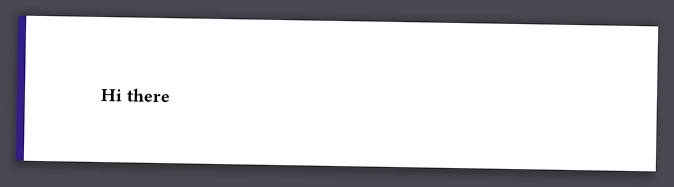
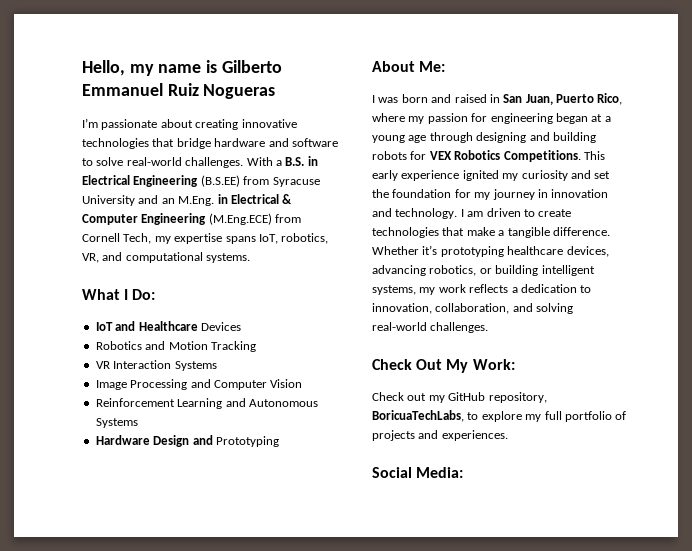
[100,88,171,103] Hi there -> [82,60,282,76] [82,83,276,99] [82,118,297,130] [82,138,338,149] [82,156,318,168] [82,175,320,187] [82,194,293,206] [82,213,302,225] [82,233,329,244] [82,252,251,263] [82,289,156,300] [95,321,241,331] [95,341,256,352] [95,360,217,371] [95,379,303,390] [95,398,318,409] [95,418,138,428] [95,435,279,447] [372,61,446,72] [372,93,623,105] [372,113,611,124] [372,132,596,143] [372,150,605,162] [372,170,611,181] [372,189,609,200] [372,208,572,219] [372,227,610,238] [372,245,609,257] [372,265,595,276] [372,284,592,295] [372,303,574,314] [372,322,489,333] [372,359,515,373] [372,392,547,403] [372,410,627,422] [372,430,508,441] [372,467,464,478] Hello, my name is Gilberto Emmanuel Ruiz Nogueras // I’m passionate about creating innovative technologies that bridge hardware and software to solve real-world challenges. With a B.S. in Electrical Engineering (B.S.EE) from Syracuse University and an M.Eng. in Electrical & Computer Engineering (M.Eng.ECE) from Cornell Tech, my expertise spans IoT, robotics, VR, and computational systems. // What I Do: // IoT and Healthcare Devices // Robotics and Motion Tracking // VR Interaction Systems // Image Processing and Computer Vision // Reinforcement Learning and Autonomous Systems // Hardware Design and Prototyping // About Me: // I was born and raised in San Juan, Puerto Rico, where my passion for engineering began at a young age through designing and building robots for VEX Robotics Competitions. This early experience ignited my curiosity and set the foundation for my journey in innovation and technology. I am driven to create technologies that make a tangible difference. Whether it’s prototyping healthcare devices, advancing robotics, or building intelligent systems, my work reflects a dedication to innovation, collaboration, and solving real-world challenges. // Check Out My Work: // Check out my GitHub repository, BoricuaTechLabs, to explore my full portfolio of projects and experiences. // Social Media:

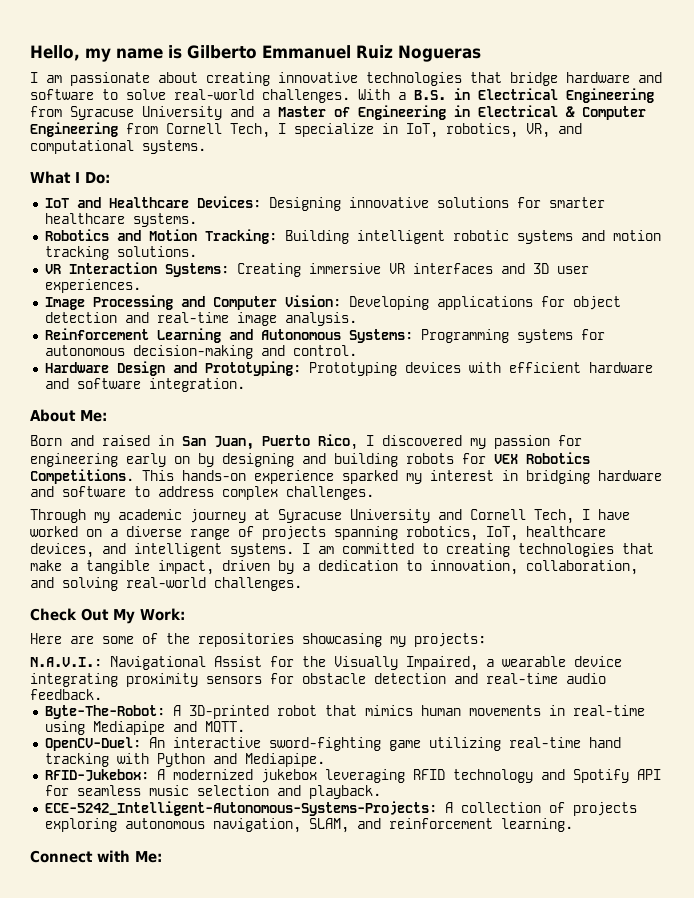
[82,118,98,128] I’m -> [30,72,62,83] I am
[200,175,240,187] (B.S.EE) -> (654, 95) none
[161,196,215,206] an M.Eng. -> [262,105,446,120] a Master of Engineering
[208,213,272,225] (M.Eng.ECE) -> (118, 129) none
[154,233,256,244] my expertise spans -> [278,123,398,137] I specialize in
[200,322,241,331] [95,341,256,352] [95,360,217,371] [95,379,303,390] [95,398,318,409] [95,418,138,428] Devices // Robotics and Motion Tracking // VR Interaction Systems // Image Processing and Computer Vision // Reinforcement Learning and Autonomous Systems -> [196,196,605,211] [44,213,197,227] [44,229,661,244] [44,246,197,260] [44,262,589,277] [44,279,141,293] [44,295,621,310] [44,312,357,326] [44,328,605,343] [44,345,357,359] Devices: Designing innovative solutions for smarter healthcare systems. // Robotics and Motion Tracking: Building intelligent robotic systems and motion tracking solutions. // VR Interaction Systems: Creating immersive VR interfaces and 3D user experiences. // Image Processing and Computer Vision: Developing applications for object detection and real-time image analysis. // Reinforcement Learning and Autonomous Systems: Programming systems for autonomous decision-making and control.
(213, 440) none -> [204,361,301,376] Prototyping:
(279, 441) none -> [404,362,653,373] [44,378,245,392] devices with efficient hardware and software integration.
[372,94,428,103] I was born -> [30,435,62,446] Born
[372,113,405,122] where -> [366,435,462,446] I discovered
[555,113,611,124] [372,132,473,143] began at a young age through -> [126,453,214,467] early on by
[372,170,611,181] [372,189,609,200] [372,208,572,219] early experience ignited my curiosity and set the foundation for my journey in innovation and technology. I am driven to create -> [182,470,662,484] [30,486,374,500] [30,509,630,524] [30,526,606,541] [30,543,510,558] hands-on experience sparked my interest in bridging hardware and software to address complex challenges. // Through my academic journey at Syracuse University and Cornell Tech, I have worked on a diverse range of projects spanning robotics, IoT, healthcare devices, and intelligent systems. I am committed to creating
[552,227,610,236] [372,245,609,257] [372,265,595,276] [372,284,509,295] difference. Whether it’s prototyping healthcare devices, advancing robotics, or building intelligent systems, my work reflects -> [158,560,294,575] impact, driven by
[372,392,547,403] [372,410,627,422] [372,430,508,441] [372,467,464,478] Check out my GitHub repository, BoricuaTechLabs, to explore my full portfolio of projects and experiences. // Social Media: -> [30,633,486,647] [30,656,622,671] [30,673,606,687] [30,689,102,700] [44,705,645,719] [44,721,245,735] [44,737,621,751] [44,753,325,767] [44,769,661,783] [44,785,381,799] [44,801,637,816] [44,818,573,833] [30,850,162,863] Here are some of the repositories showcasing my projects: // N.A.V.I.: Navigational Assist for the Visually Impaired, a wearable device integrating proximity sensors for obstacle detection and real-time audio feedback. // Byte-The-Robot: A 3D-printed robot that mimics human movements in real-time using Mediapipe and MQTT. // OpenCV-Duel: An interactive sword-fighting game utilizing real-time hand tracking with Python and Mediapipe. // RFID-Jukebox: A modernized jukebox leveraging RFID technology and Spotify API for seamless music selection and playback. // ECE-5242_Intelligent-Autonomous-Systems-Projects: A collection of projects exploring autonomous navigation, SLAM, and reinforcement learning. // Connect with Me:

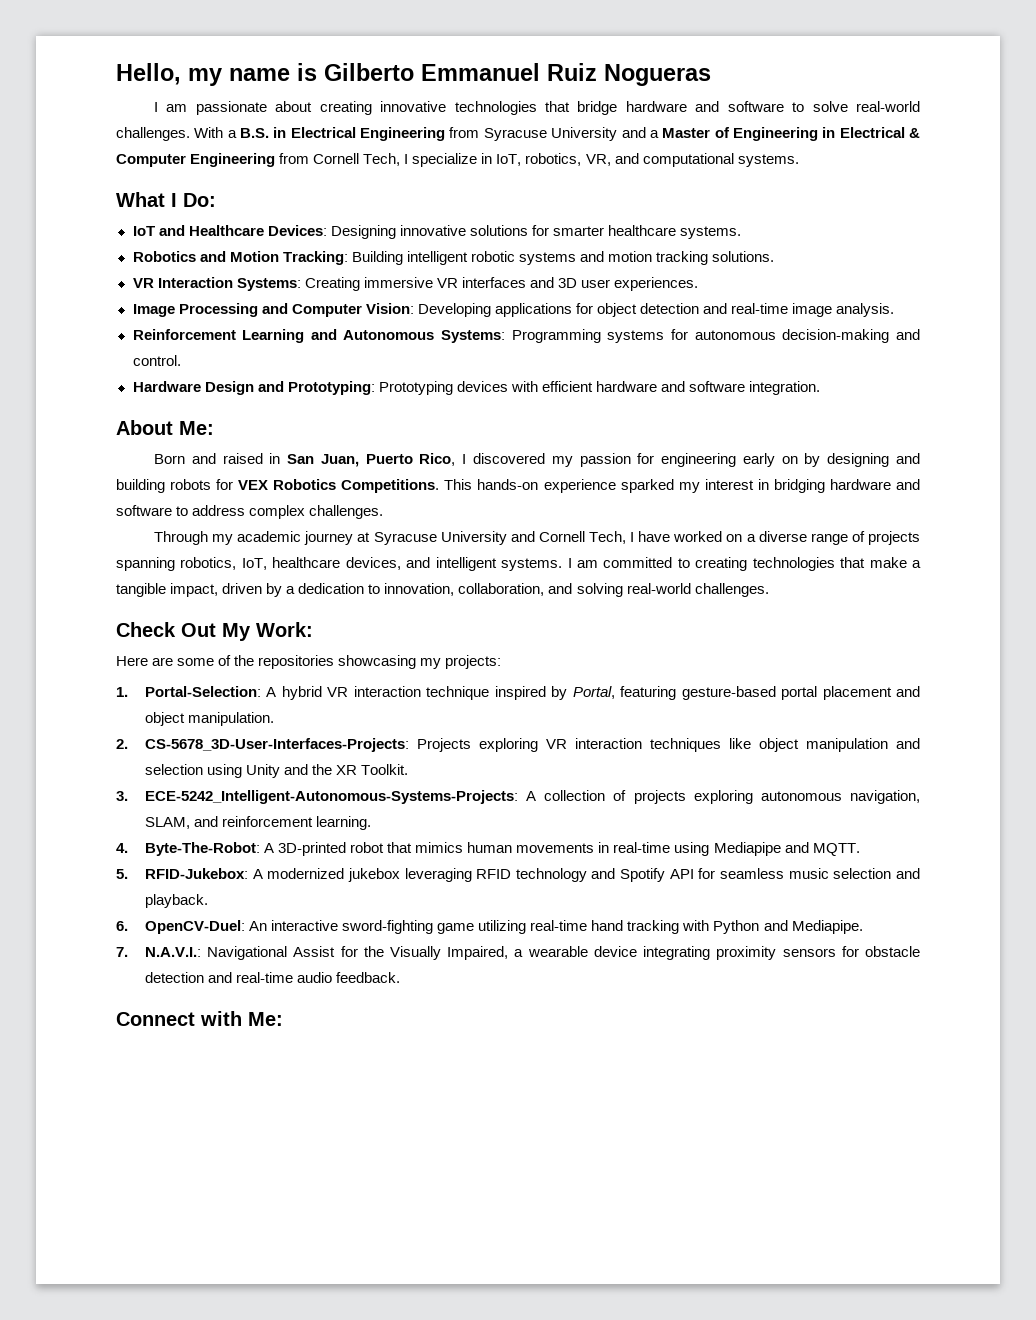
(486, 640) none -> [116,686,921,700] [144,712,275,726] [116,738,921,752] [144,764,409,778] [116,790,920,804] [144,816,372,830] [116,842,860,856] [116,868,920,882] [144,894,208,908] [116,920,863,934] [116,947,128,957] 1. Portal-Selection: A hybrid VR interaction technique inspired by Portal, featuring gesture-based portal placement and object manipulation. // 2. CS-5678_3D-User-Interfaces-Projects: Projects exploring VR interaction techniques like object manipulation and selection using Unity and the XR Toolkit. // 3. ECE-5242_Intelligent-Autonomous-Systems-Projects: A collection of projects exploring autonomous navigation, SLAM, and reinforcement learning. // 4. Byte-The-Robot: A 3D-printed robot that mimics human movements in real-time using Mediapipe and MQTT. // 5. RFID-Jukebox: A modernized jukebox leveraging RFID technology and Spotify API for seamless music selection and playback. // 6. OpenCV-Duel: An interactive sword-fighting game utilizing real-time hand tracking with Python and Mediapipe. // 7.
[44,705,645,719] [44,721,245,735] [44,737,621,751] [44,753,325,767] [44,769,661,783] [44,785,381,799] [44,801,637,816] [44,818,573,833] // Byte-The-Robot: A 3D-printed robot that mimics human movements in real-time using Mediapipe and MQTT. // OpenCV-Duel: An interactive sword-fighting game utilizing real-time hand tracking with Python and Mediapipe. // RFID-Jukebox: A modernized jukebox leveraging RFID technology and Spotify API for seamless music selection and playback. // ECE-5242_Intelligent-Autonomous-Systems-Projects: A collection of projects exploring autonomous navigation, SLAM, and reinforcement learning. -> (401, 977) none

